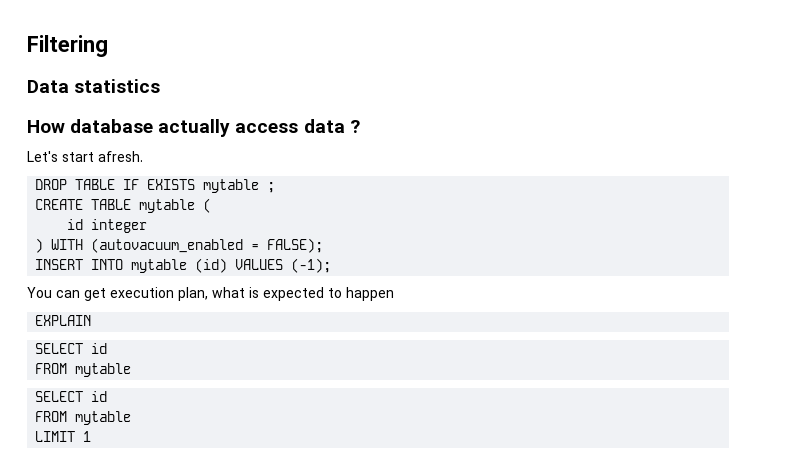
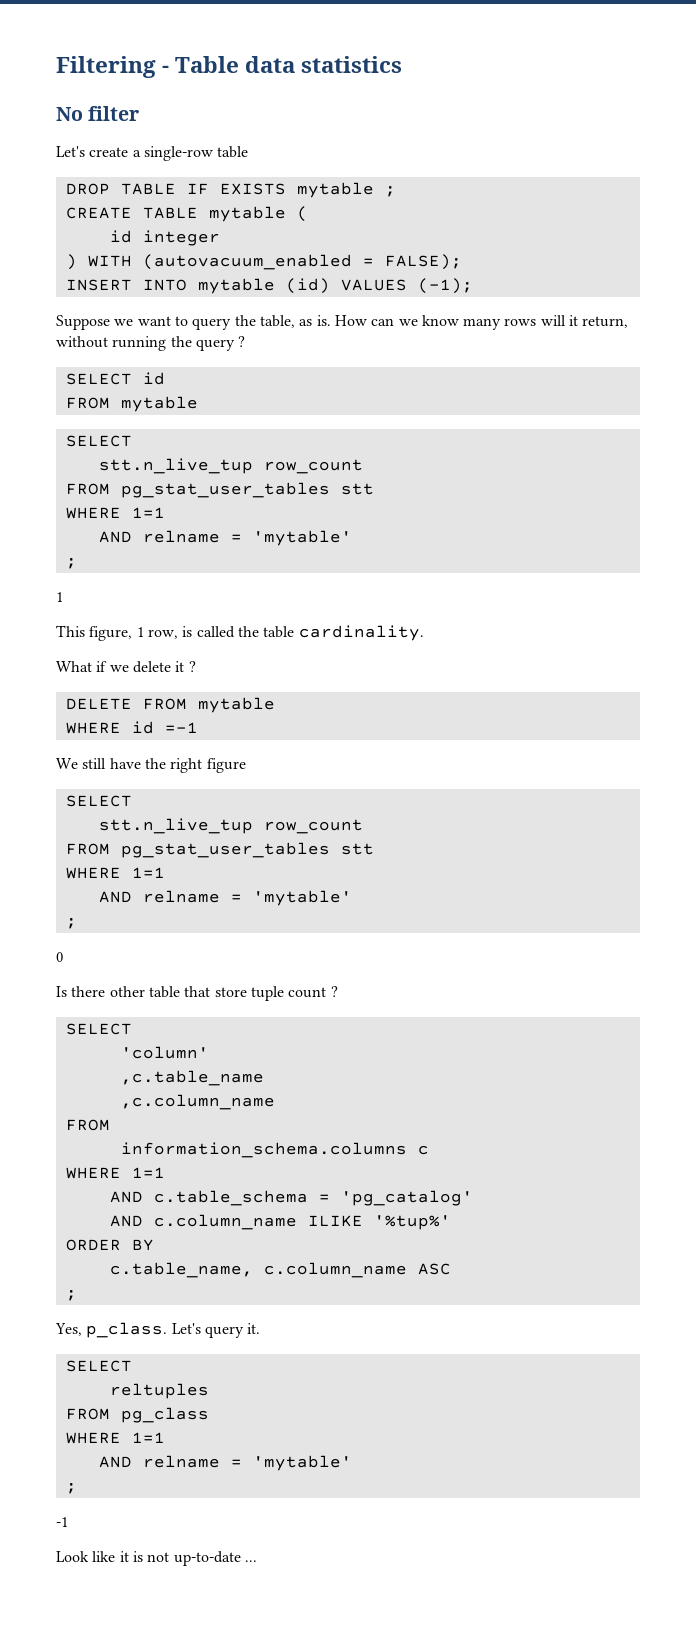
[27,79,161,93] [27,119,360,137] [27,151,143,162] // Data statistics // How database actually access data ? // Let's start afresh. -> [162,56,403,73] [56,106,140,121] [56,146,249,161] - Table data statistics // No filter // Let's create a single-row table
[27,287,394,301] [35,315,92,326] You can get execution plan, what is expected to happen // EXPLAIN -> [56,315,629,330] [56,336,246,351] Suppose we want to query the table, as is. How can we know many rows will it return, without running the query ?
[91,391,108,402] [35,411,132,425] [35,431,92,442] id // FROM mytable // LIMIT 1 -> [98,458,363,474] [65,482,374,498] [65,507,165,519] [98,530,352,546] [65,558,77,569] [56,592,63,602] [56,625,424,641] [56,661,196,673] [65,697,275,713] [65,721,198,734] [56,758,246,773] [65,795,132,807] [98,818,363,834] [65,842,374,858] [65,867,165,879] [98,890,352,906] [65,918,77,929] [56,952,63,962] [56,986,338,1001] [65,1023,132,1035] [120,1046,209,1059] [120,1070,264,1086] [120,1094,275,1110] [65,1119,110,1131] [120,1142,429,1158] [65,1167,165,1179] [109,1190,473,1206] [109,1214,451,1230] [65,1239,154,1251] [109,1262,451,1278] [65,1290,77,1301] [55,1322,261,1338] [65,1360,132,1372] [109,1383,209,1399] [65,1407,209,1423] [65,1432,165,1444] [98,1455,352,1471] [65,1483,77,1494] [56,1517,68,1527] [56,1551,257,1566] // stt.n_live_tup row_count // FROM pg_stat_user_tables stt // WHERE 1=1 // AND relname = 'mytable' // ; // 1 // This figure, 1 row, is called the table cardinality. // What if we delete it ? // DELETE FROM mytable // WHERE id =-1 // We still have the right figure // SELECT // stt.n_live_tup row_count // FROM pg_stat_user_tables stt // WHERE 1=1 // AND relname = 'mytable' // ; // 0 // Is there other table that store tuple count ? // SELECT // 'column' // ,c.table_name // ,c.column_name // FROM // information_schema.columns c // WHERE 1=1 // AND c.table_schema = 'pg_catalog' // AND c.column_name ILIKE '%tup%' // ORDER BY // c.table_name, c.column_name ASC // ; // Yes, p_class. Let's query it. // SELECT // reltuples // FROM pg_class // WHERE 1=1 // AND relname = 'mytable' // ; // -1 // Look like it is not up-to-date ...

